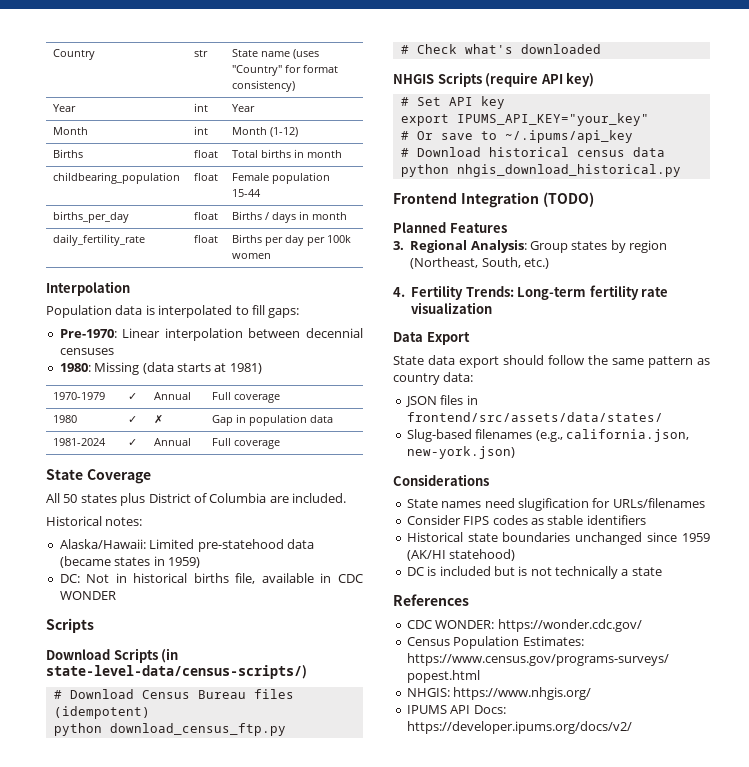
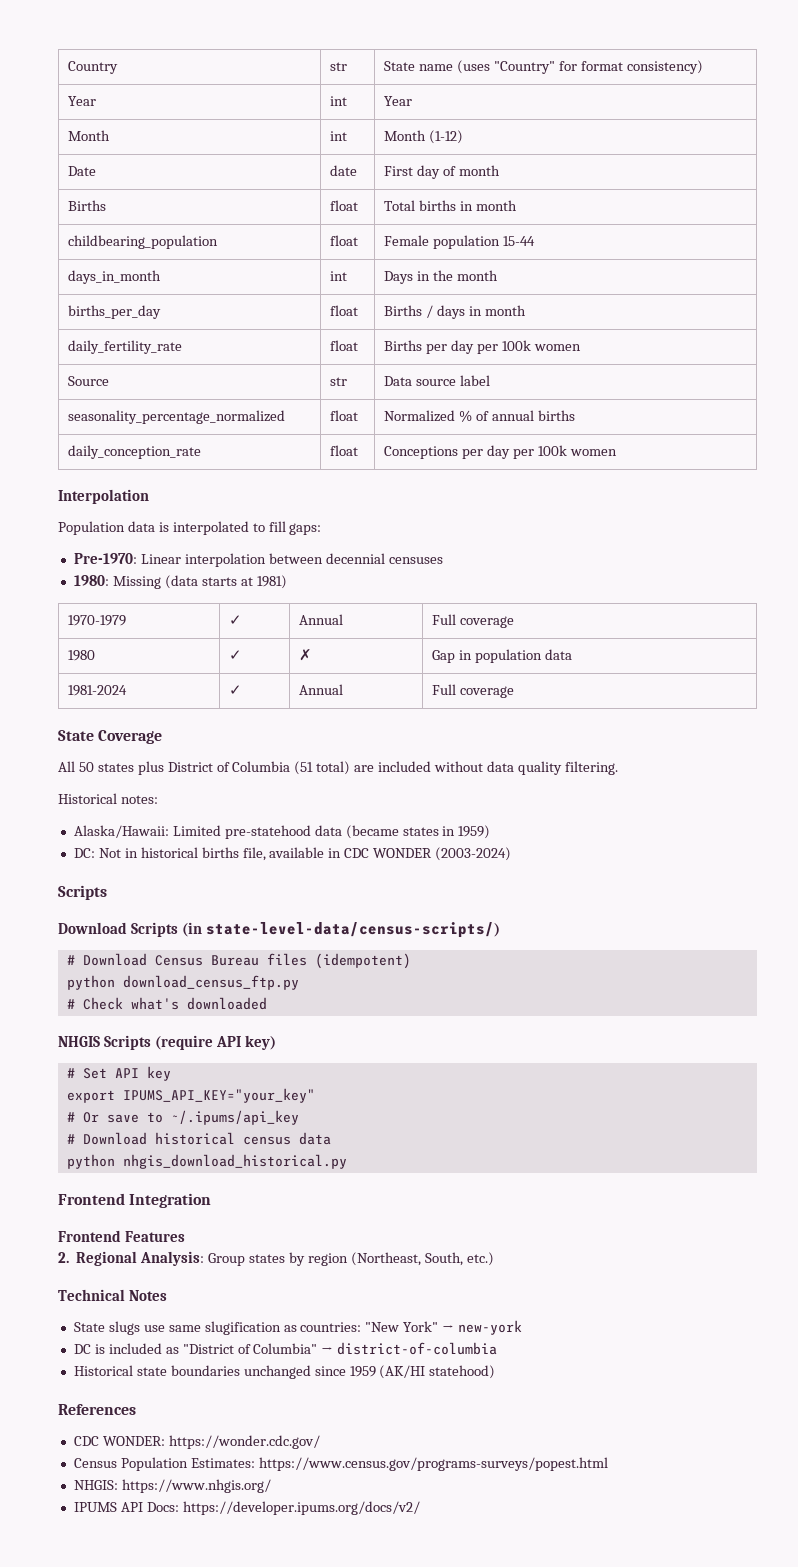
(298, 132) none -> [68,166,97,176] [330,165,358,176] [384,165,501,179] // Date | date | First day of month
(261, 193) none -> [68,270,162,284] [330,271,348,281] [384,270,499,284] // days_in_month | int | Days in the month
(271, 256) none -> [68,376,110,386] [330,377,348,386] [384,375,491,386] [68,410,286,424] [330,410,359,421] [384,410,576,422] [68,445,202,459] [330,445,359,456] [384,445,617,459] // Source | str | Data source label // seasonality_percentage_normalized | float | Normalized % of annual births // daily_conception_rate | float | Conceptions per day per 100k women
[269,493,346,503] are included. -> [294,761,618,775] (51 total) are included without data quality filtering.
(116, 595) none -> [435,847,512,861] (2003-2024)
[542,192,594,207] [393,222,446,233] (TODO) // Planned -> [58,1230,121,1242] // Frontend
[393,241,404,250] 3. -> [58,1252,69,1263] 2.
[393,285,669,300] [411,302,493,314] [393,332,470,345] [393,355,710,368] [393,372,474,385] [404,395,478,407] [406,412,663,422] [406,429,689,442] [406,446,515,459] [393,474,489,486] [406,498,705,511] [406,515,646,525] 4. Fertility Trends: Long-term fertility rate visualization // Data Export // State data export should follow the same pattern as country data: // JSON files in frontend/src/assets/data/states/ // Slug-based filenames (e.g., california.json, new-york.json) // Considerations // State names need slugification for URLs/filenames // Consider FIPS codes as stable identifiers -> [58,1289,168,1301] [73,1320,523,1335] [73,1342,498,1355] Technical Notes // State slugs use same slugification as countries: "New York" → new-york // DC is included as "District of Columbia" → district-of-columbia
[406,566,662,579] // DC is included but is not technically a state -> (496, 1372) none

